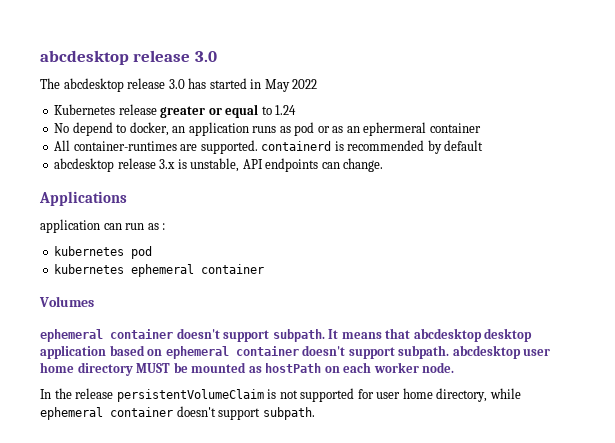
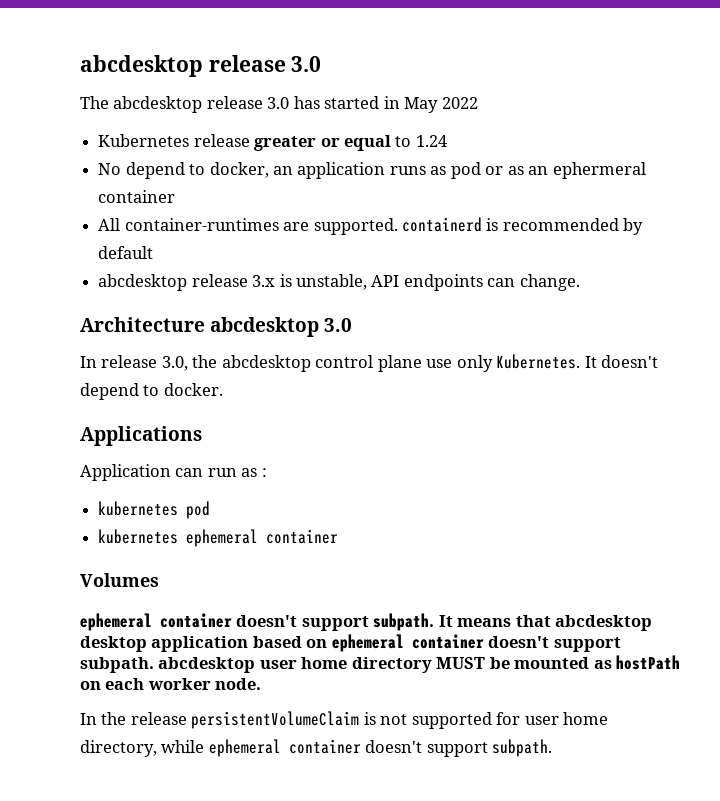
(384, 165) none -> [80,317,353,337] [80,354,659,372] [80,383,223,400] // Architecture abcdesktop 3.0 // In release 3.0, the abcdesktop control plane use only Kubernetes. It doesn't depend to docker.
[40,219,100,233] application -> [80,464,171,481] Application

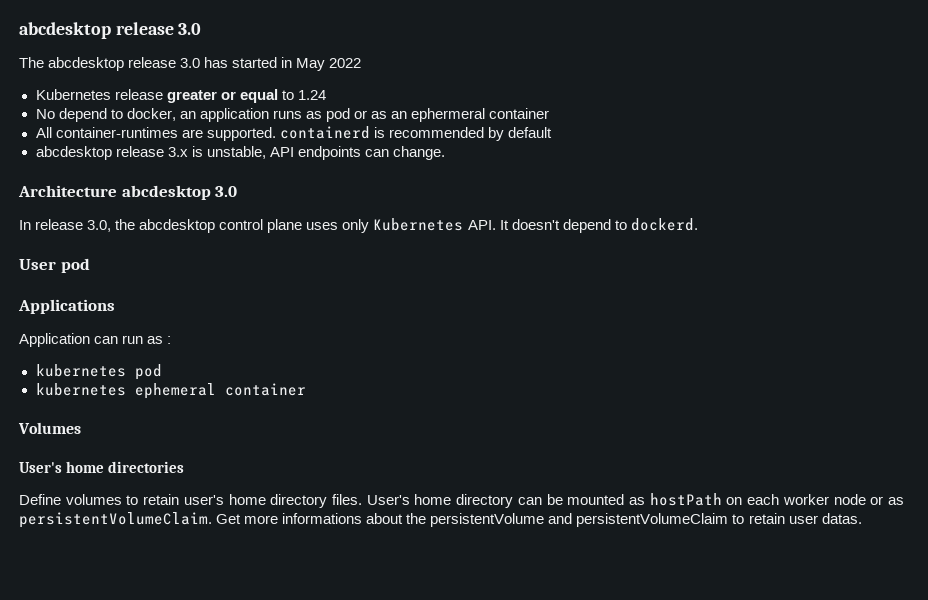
[426,354,581,372] use only Kubernetes. -> [306,218,496,233] uses only Kubernetes API.
[163,383,223,396] docker. -> [630,218,698,231] [19,258,90,273] dockerd. // User pod
[80,613,653,631] [80,634,621,652] [80,657,486,673] ephemeral container doesn't support subpath. It means that abcdesktop desktop application based on ephemeral container doesn't support subpath. abcdesktop user home directory MUST -> [19,461,185,473] [19,494,542,508] User's home directories // Define volumes to retain user's home directory files. User's home directory can
[215,678,262,690] [80,711,609,729] [80,739,553,757] node. // In the release persistentVolumeClaim is not supported for user home directory, while ephemeral container doesn't support subpath. -> [833,494,904,505] [19,512,862,528] node or as persistentVolumeClaim. Get more informations about the persistentVolume and persistentVolumeClaim to retain user datas.

